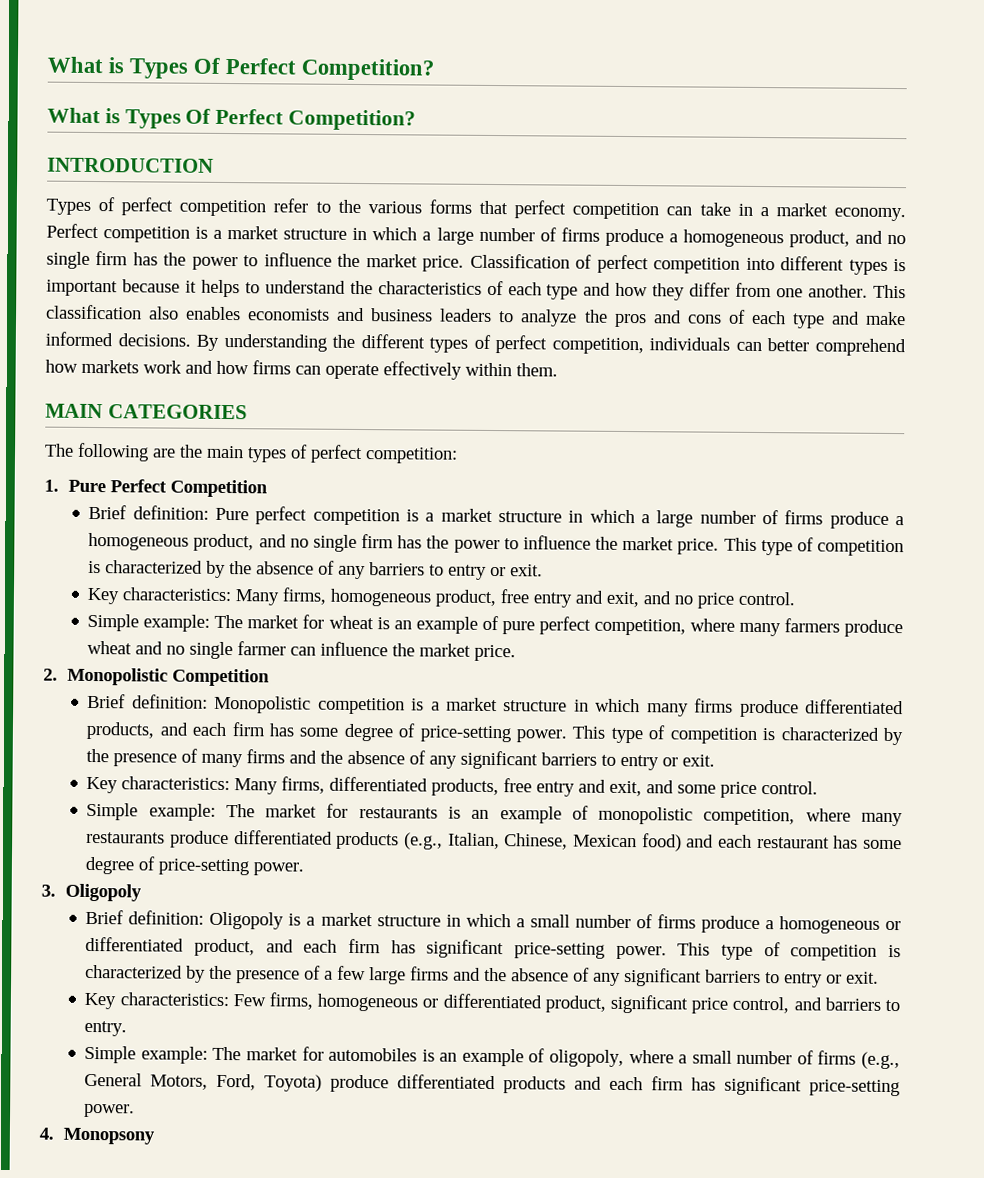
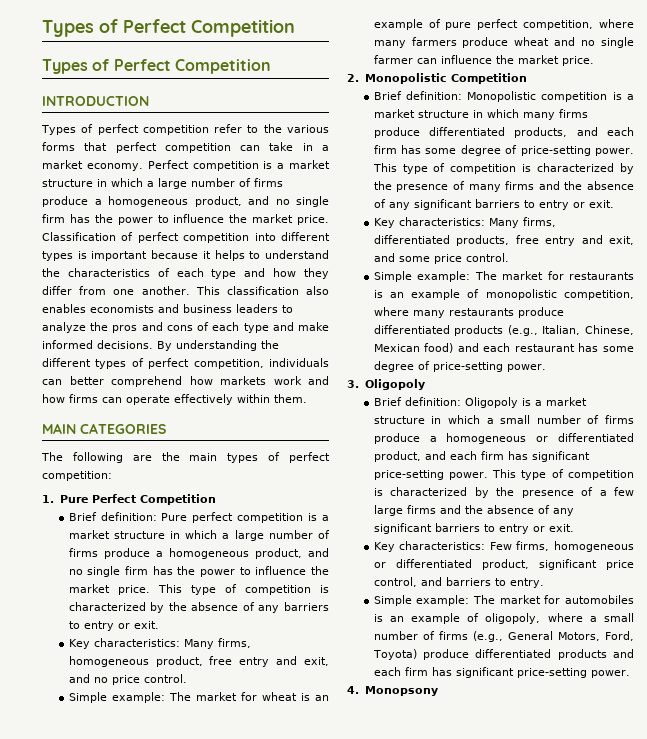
[47,56,435,81] [47,107,417,131] What is Types Of Perfect Competition? // What is Types Of Perfect Competition? -> [42,19,295,37] [42,59,271,74] Types of Perfect Competition // Types of Perfect Competition

